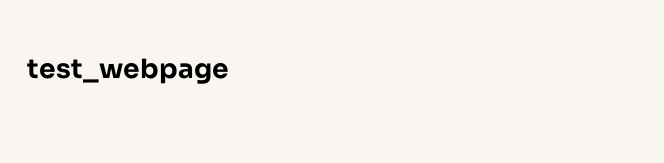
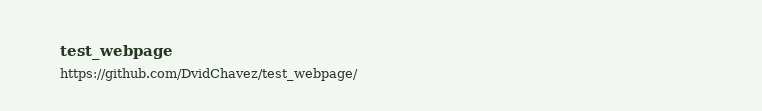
(229, 71) none -> [60,68,358,81] // https://github.com/DvidChavez/test_webpage/

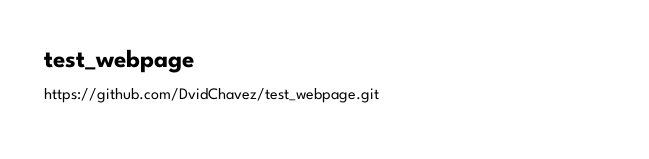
[60,68,358,81] https://github.com/DvidChavez/test_webpage/ -> [44,88,379,103] https://github.com/DvidChavez/test_webpage.git

